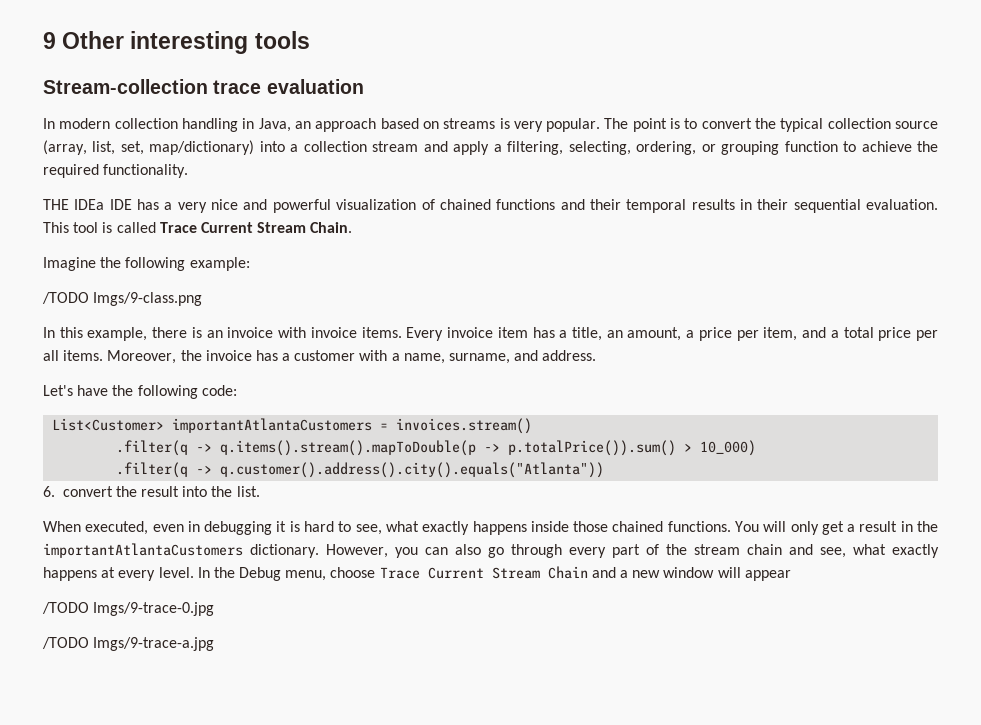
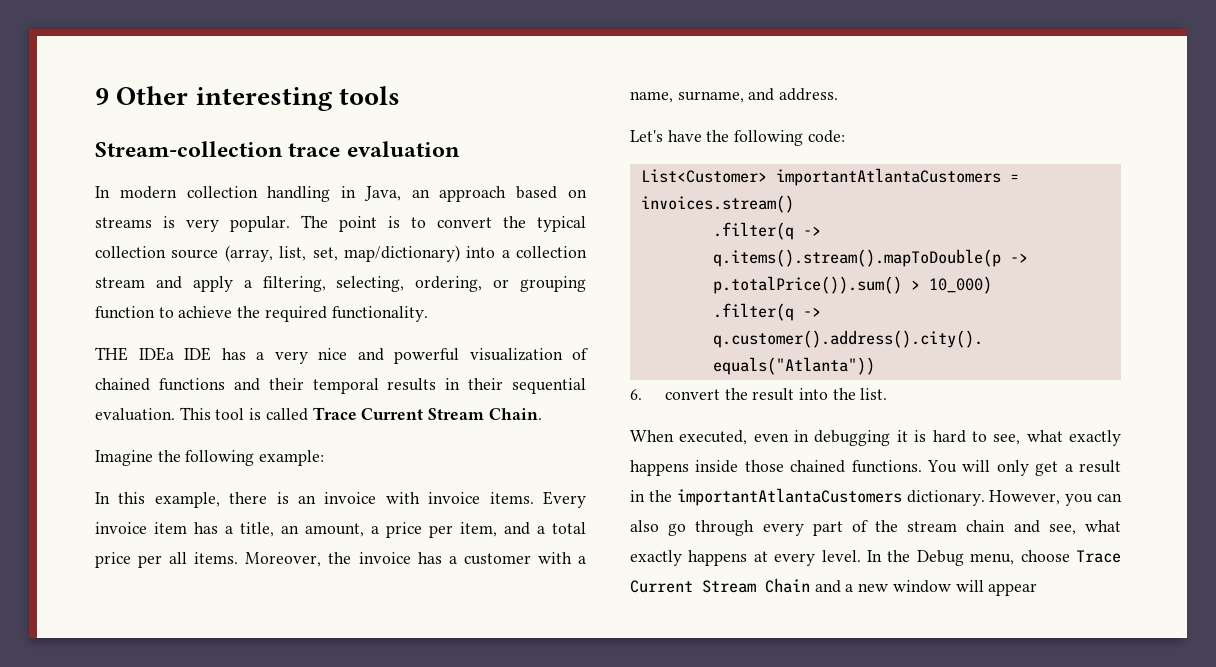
[42,292,203,306] // /TODO Imgs/9-class.png -> (325, 458) none
[42,602,215,616] [42,637,215,651] // /TODO Imgs/9-trace-0.jpg // /TODO Imgs/9-trace-a.jpg -> (1038, 589) none

